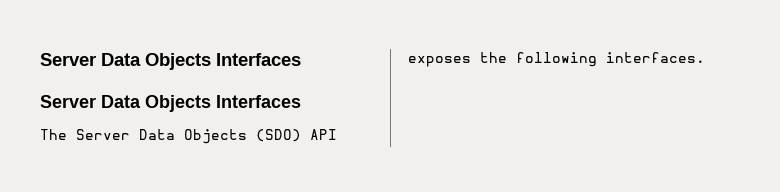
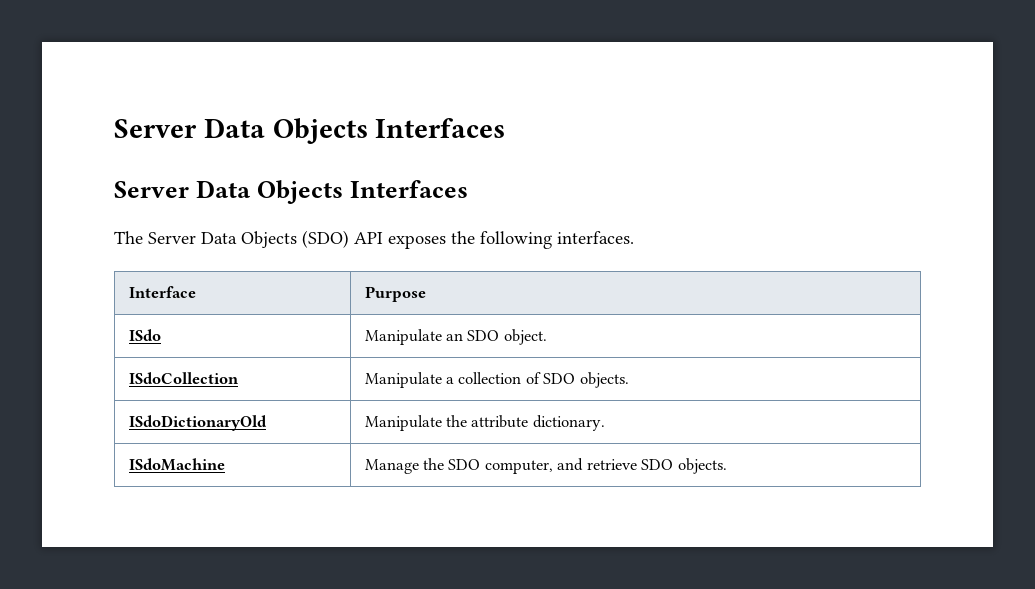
(705, 57) none -> [128,286,196,298] [364,286,426,302] [128,329,161,341] [364,329,547,345] [128,372,239,384] [364,372,629,388] [128,415,267,431] [364,415,605,431] [128,458,225,471] [364,458,727,474] // Interface | Purpose // ISdo | Manipulate an SDO object. // ISdoCollection | Manipulate a collection of SDO objects. // ISdoDictionaryOld | Manipulate the attribute dictionary. // ISdoMachine | Manage the SDO computer, and retrieve SDO objects.

